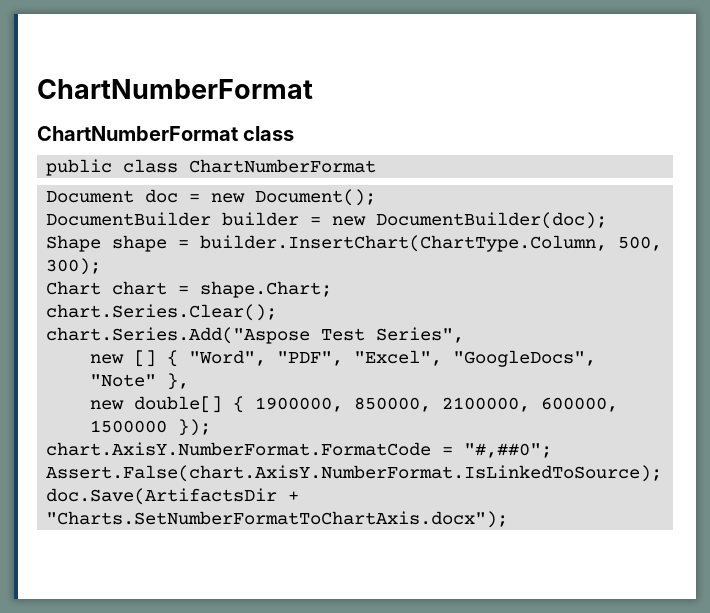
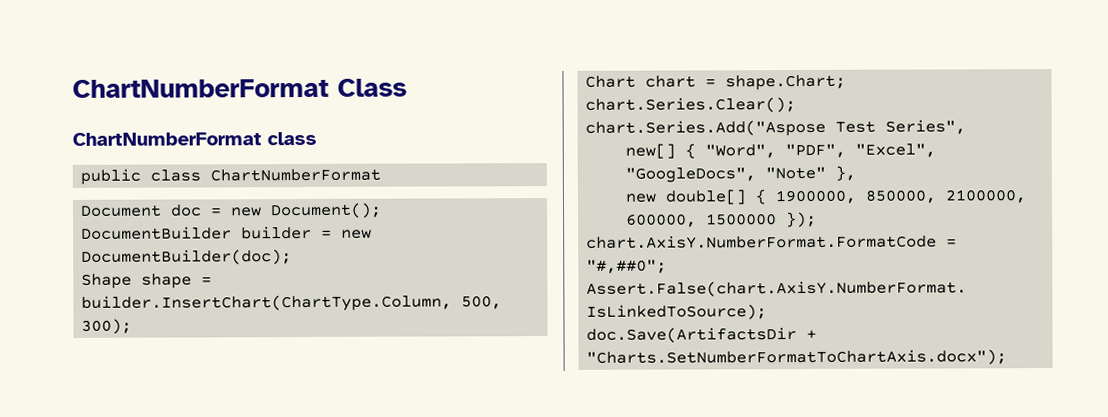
[37,79,313,99] ChartNumberFormat -> [72,78,407,98] ChartNumberFormat Class
[90,350,156,367] new [] -> [625,143,677,159] new[]

